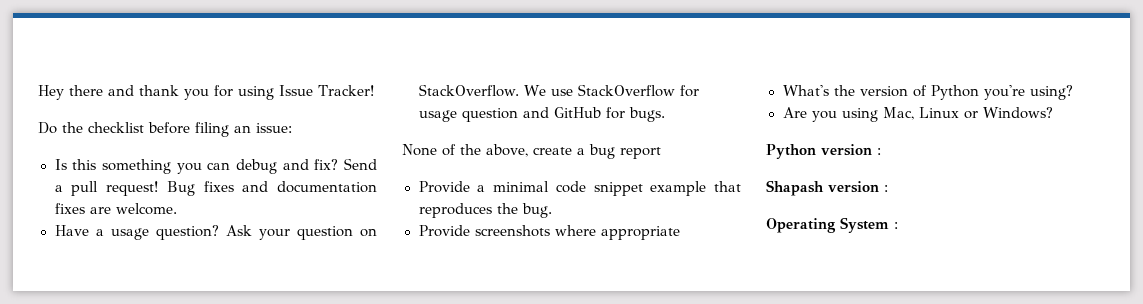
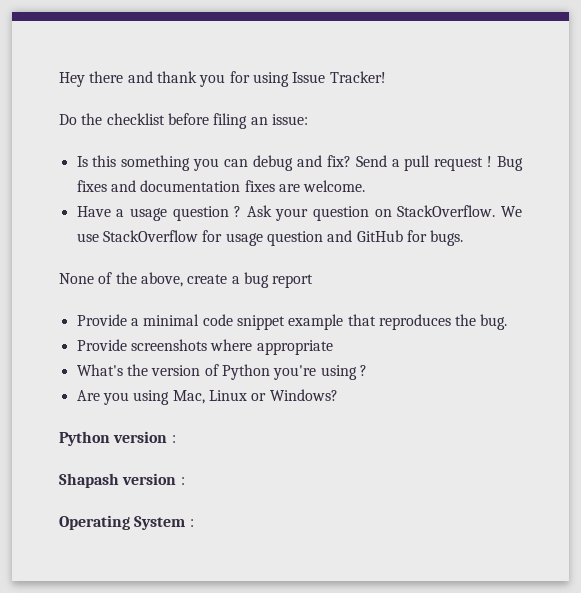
[106,181,158,196] request! -> [434,156,493,171] request !
[155,225,219,240] question? -> [172,206,242,221] question ?
[1029,85,1073,100] using? -> [320,365,367,380] using ?

